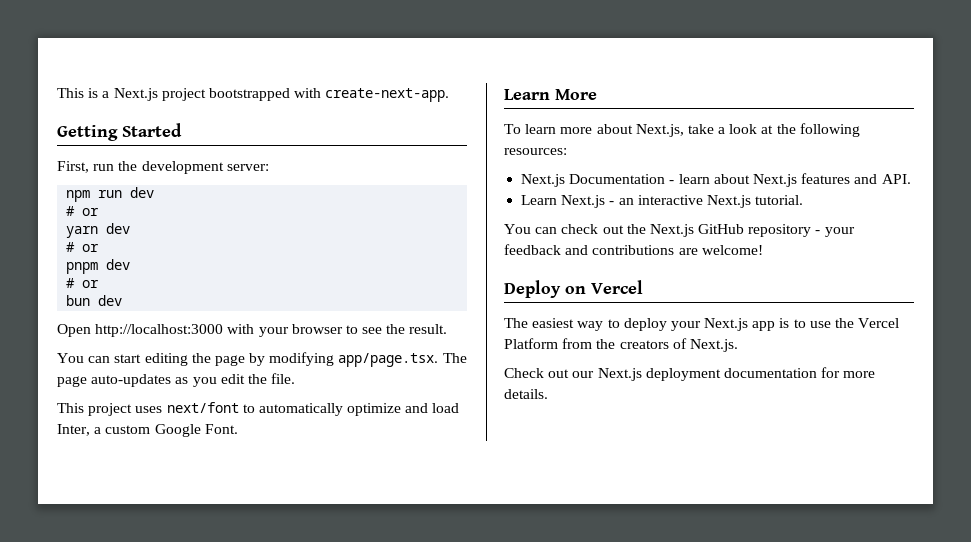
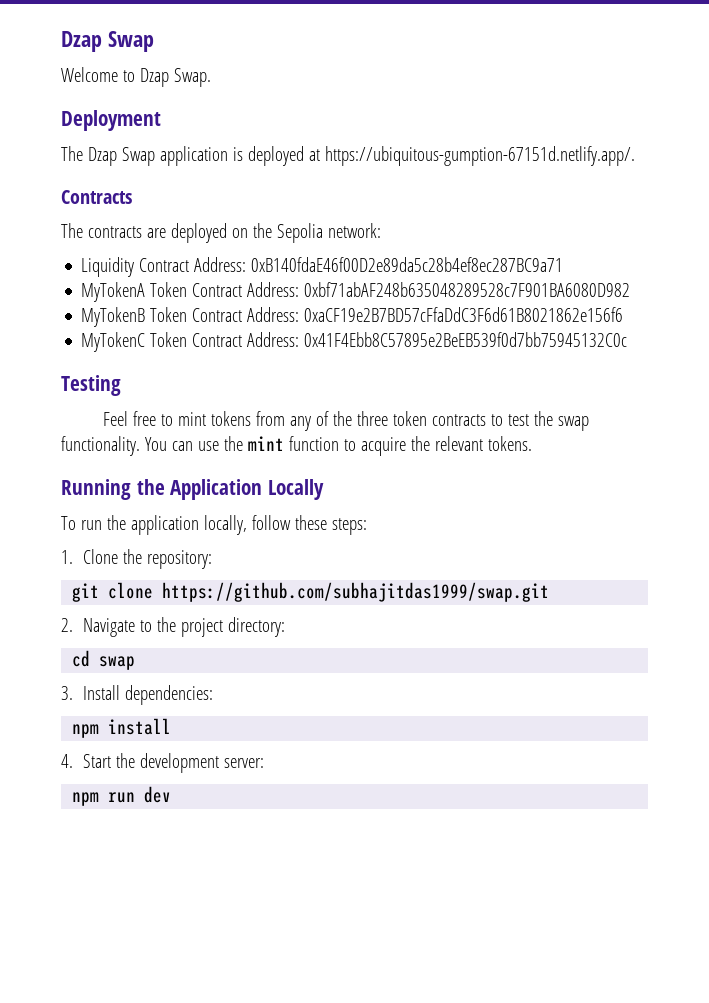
[57,88,450,102] [57,123,182,141] [57,161,115,173] This is a Next.js project bootstrapped with create-next-app. // Getting Started // First, run -> [61,31,154,52] [61,67,211,87] [61,110,161,131] [61,146,635,166] [61,190,132,204] [61,223,381,243] [81,257,564,277] [81,282,631,302] [81,307,624,327] [81,332,628,352] [61,375,121,396] [102,411,589,431] [61,436,532,456] [61,479,324,500] [61,515,367,535] [61,549,212,569] [72,582,550,602] [61,617,285,637] [72,650,136,670] [61,685,213,705] [72,718,172,738] [61,754,111,768] Dzap Swap // Welcome to Dzap Swap. // Deployment // The Dzap Swap application is deployed at https://ubiquitous-gumption-67151d.netlify.app/. // Contracts // The contracts are deployed on the Sepolia network: // Liquidity Contract Address: 0xB140fdaE46f00D2e89da5c28b4ef8ec287BC9a71 // MyTokenA Token Contract Address: 0xbf71abAF248b635048289528c7F901BA6080D982 // MyTokenB Token Contract Address: 0xaCF19e2B7BD57cFfaDdC3F6d61B8021862e156f6 // MyTokenC Token Contract Address: 0x41F4Ebb8C57895e2BeEB539f0d7bb75945132C0c // Testing // Feel free to mint tokens from any of the three token contracts to test the swap functionality. You can use the mint function to acquire the relevant tokens. // Running the Application Locally // To run the application locally, follow these steps: // 1. Clone the repository: // git clone https://github.com/subhajitdas1999/swap.git // 2. Navigate to the project directory: // cd swap // 3. Install dependencies: // npm install // 4. Start
[66,206,100,216] [66,223,131,238] [66,242,100,252] [66,259,131,274] [66,278,100,288] [66,295,123,306] [57,324,448,337] [57,352,467,367] [57,373,296,387] [57,402,460,416] [57,424,238,437] [504,89,597,100] [504,123,860,137] [504,148,567,155] [521,173,911,187] [521,195,804,208] [504,224,855,237] [504,244,763,255] [504,280,643,298] [504,318,900,331] [504,338,738,352] [504,367,876,381] [504,389,548,399] // # or // yarn dev // # or // pnpm dev // # or // bun dev // Open http://localhost:3000 with your browser to see the result. // You can start editing the page by modifying app/page.tsx. The page auto-updates as you edit the file. // This project uses next/font to automatically optimize and load Inter, a custom Google Font. // Learn More // To learn more about Next.js, take a look at the following resources: // Next.js Documentation - learn about Next.js features and API. // Learn Next.js - an interactive Next.js tutorial. // You can check out the Next.js GitHub repository - your feedback and contributions are welcome! // Deploy on Vercel // The easiest way to deploy your Next.js app is to use the Vercel Platform from the creators of Next.js. // Check out our Next.js deployment documentation for more details. -> (172, 794) none

